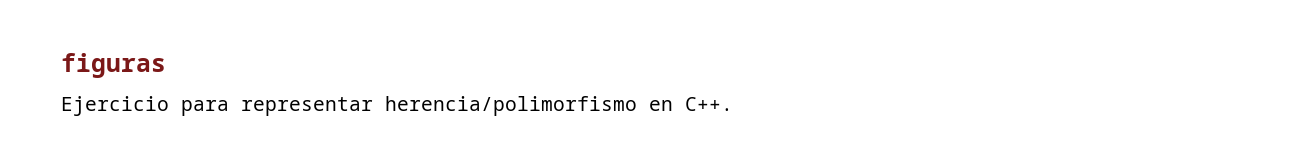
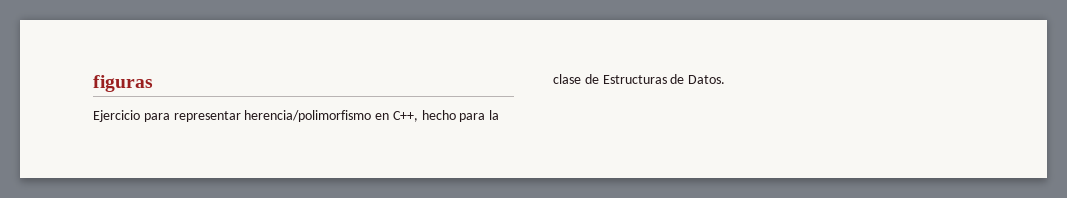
[685,97,733,111] C++. -> [392,110,500,122] [553,74,726,84] C++, hecho para la clase de Estructuras de Datos.

